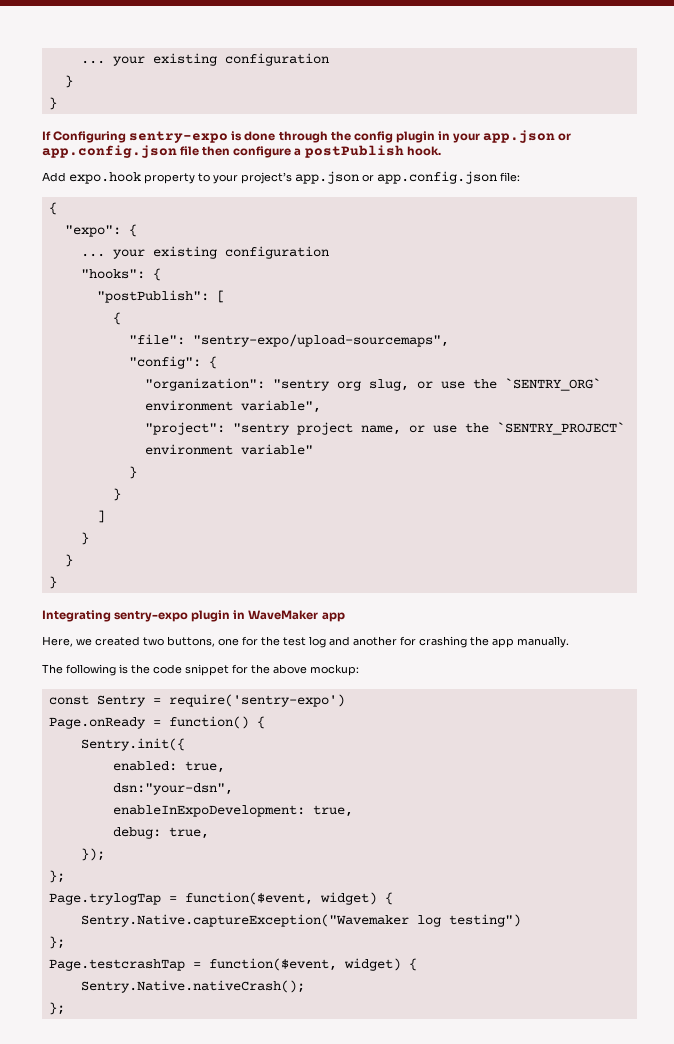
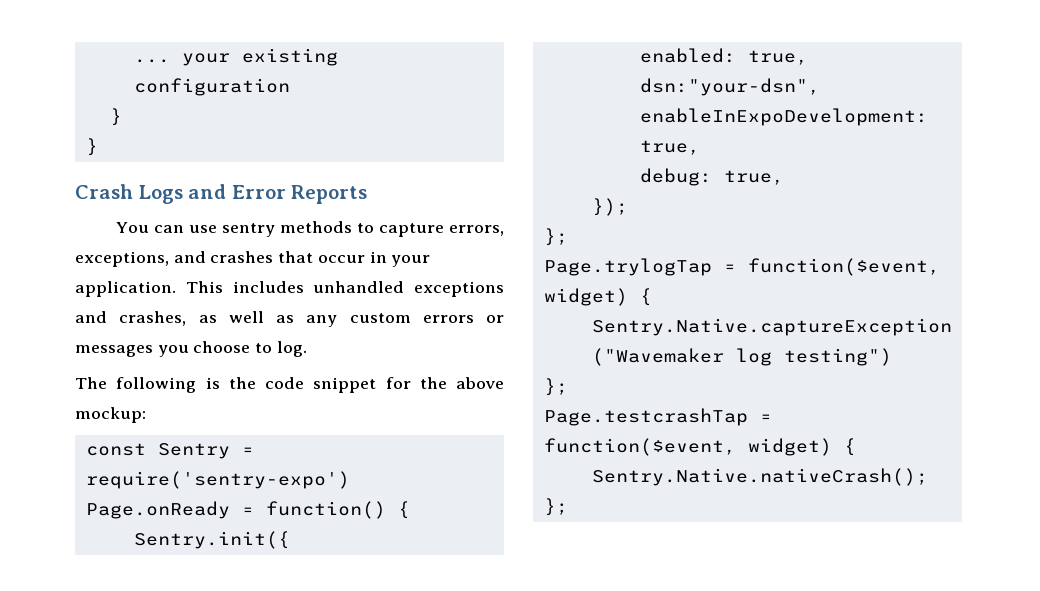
[42,130,572,143] [42,145,441,158] [42,171,520,184] [48,202,57,215] [64,224,137,237] [80,246,329,259] [80,268,161,281] [96,290,225,303] [112,312,121,325] [128,334,449,347] [128,356,217,369] [144,378,601,391] [144,400,321,413] [144,422,625,435] [144,444,313,455] [128,466,137,479] [112,488,121,501] [96,510,105,523] [80,532,89,545] [64,554,73,567] [48,576,57,589] [42,610,345,622] [42,636,569,648] If Configuring sentry-expo is done through the config plugin in your app.json or app.config.json file then configure a postPublish hook. // Add expo.hook property to your project’s app.json or app.config.json file: // { // "expo": { // ... your existing configuration // "hooks": { // "postPublish": [ // { // "file": "sentry-expo/upload-sourcemaps", // "config": { // "organization": "sentry org slug, or use the `SENTRY_ORG` environment variable", // "project": "sentry project name, or use the `SENTRY_PROJECT` environment variable" // } // } // ] // } // } // } // Integrating sentry-expo plugin in WaveMaker app // Here, we created two buttons, one for the test log and another for crashing the app manually. -> [75,184,368,204] [115,221,505,237] [75,251,431,267] [75,281,504,297] [75,311,504,327] [75,341,307,357] Crash Logs and Error Reports // You can use sentry methods to capture errors, exceptions, and crashes that occur in your application. This includes unhandled exceptions and crashes, as well as any custom errors or messages you choose to log.

